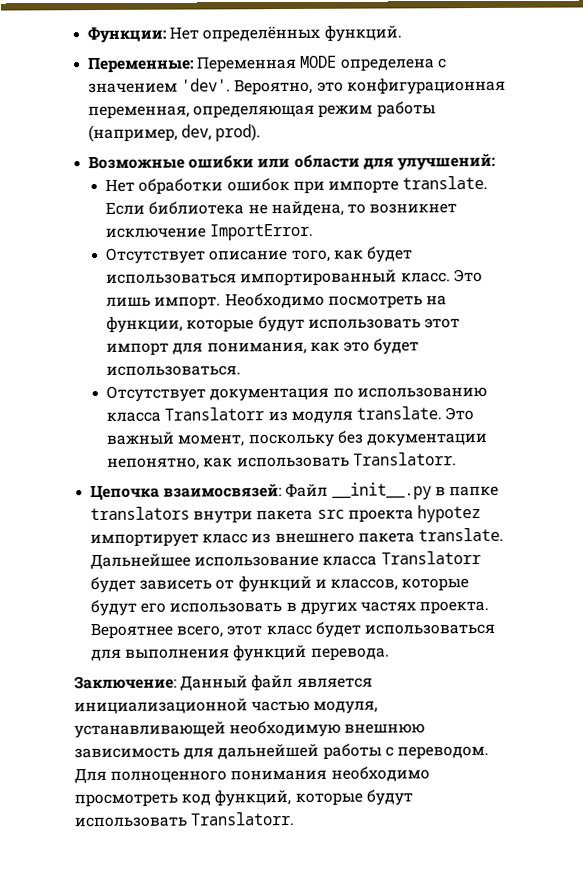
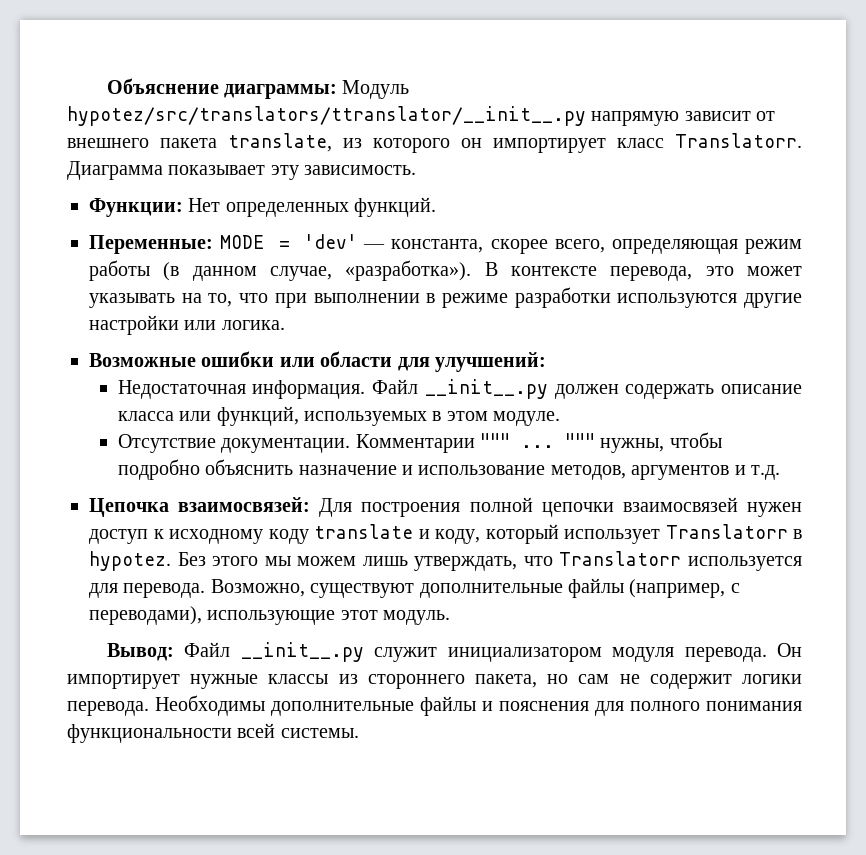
(87, 35) none -> [106,78,410,99] [67,106,776,126] [67,133,802,153] [67,161,417,180] Объяснение диаграммы: Модуль hypotez/src/translators/ttranslator/__init__.py напрямую зависит от внешнего пакета translate, из которого он импортирует класс Translatorr. Диаграмма показывает эту зависимость. //
[202,25,321,43] определённых -> [225,202,349,217] определенных
[196,55,447,73] [88,77,506,96] [88,101,436,120] [88,124,262,143] Переменная MODE определена с значением 'dev'. Вероятно, это конфигурационная переменная, определяющая режим работы (например, dev, prod). -> [220,234,802,254] [89,260,803,281] [89,287,802,308] [89,315,285,335] MODE = 'dev' — константа, скорее всего, определяющая режим работы (в данном случае, «разработка»). В контексте перевода, это может указывать на то, что при выполнении в режиме разработки используются другие настройки или логика.
[105,175,489,195] [105,200,458,217] [105,223,314,241] [105,246,413,264] [106,269,483,287] [106,292,447,310] [106,315,460,333] [106,338,420,356] [106,365,242,376] [106,385,487,402] [106,406,475,425] [106,430,488,448] [107,452,457,470] [90,482,499,501] [90,505,481,524] [90,527,504,548] [90,551,481,570] [90,575,470,594] [90,599,490,617] [90,621,496,640] [91,644,390,662] [74,675,373,692] [74,698,379,715] [74,720,426,739] [74,743,489,760] [74,766,430,784] [74,789,413,808] [74,812,296,828] Нет обработки ошибок при импорте translate. Если библиотека не найдена, то возникнет исключение ImportError. // Отсутствует описание того, как будет использоваться импортированный класс. Это лишь импорт. Необходимо посмотреть на функции, которые будут использовать этот импорт для понимания, как это будет использоваться. // Отсутствует документация по использованию класса Translatorr из модуля translate. Это важный момент, поскольку без документации непонятно, как использовать Translatorr. // Цепочка взаимосвязей: Файл __init__.py в папке translators внутри пакета src проекта hypotez импортирует класс из внешнего пакета translate. Дальнейшее использование класса Translatorr будет зависеть от функций и классов, которые будут его использовать в других частях проекта. Вероятнее всего, этот класс будет использоваться для выполнения функций перевода. // Заключение: Данный файл является инициализационной частью модуля, устанавливающей необходимую внешнюю зависимость для дальнейшей работы с переводом. Для полноценного понимания необходимо просмотреть код функций, которые будут использовать Translatorr. -> [117,379,803,399] [117,406,561,426] [117,432,722,453] [117,459,780,480] [89,497,802,517] [89,524,802,544] [89,551,802,571] [89,578,740,598] [89,606,451,625] [106,642,802,662] [67,674,802,689] [67,695,802,716] [67,723,359,743] Недостаточная информация. Файл __init__.py должен содержать описание класса или функций, используемых в этом модуле. // Отсутствие документации. Комментарии """ ... """ нужны, чтобы подробно объяснить назначение и использование методов, аргументов и т.д. // Цепочка взаимосвязей: Для построения полной цепочки взаимосвязей нужен доступ к исходному коду translate и коду, который использует Translatorr в hypotez. Без этого мы можем лишь утверждать, что Translatorr используется для перевода. Возможно, существуют дополнительные файлы (например, с переводами), использующие этот модуль. // Вывод: Файл __init__.py служит инициализатором модуля перевода. Он импортирует нужные классы из стороннего пакета, но сам не содержит логики перевода. Необходимы дополнительные файлы и пояснения для полного понимания функциональности всей системы.

